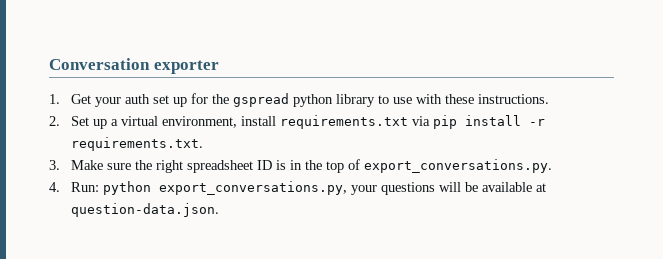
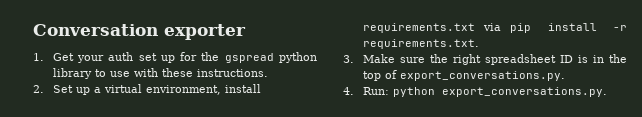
[159,181,547,195] [71,203,220,217] export_conversations.py, your questions will be available at question-data.json. -> [441,87,607,97] export_conversations.py.

